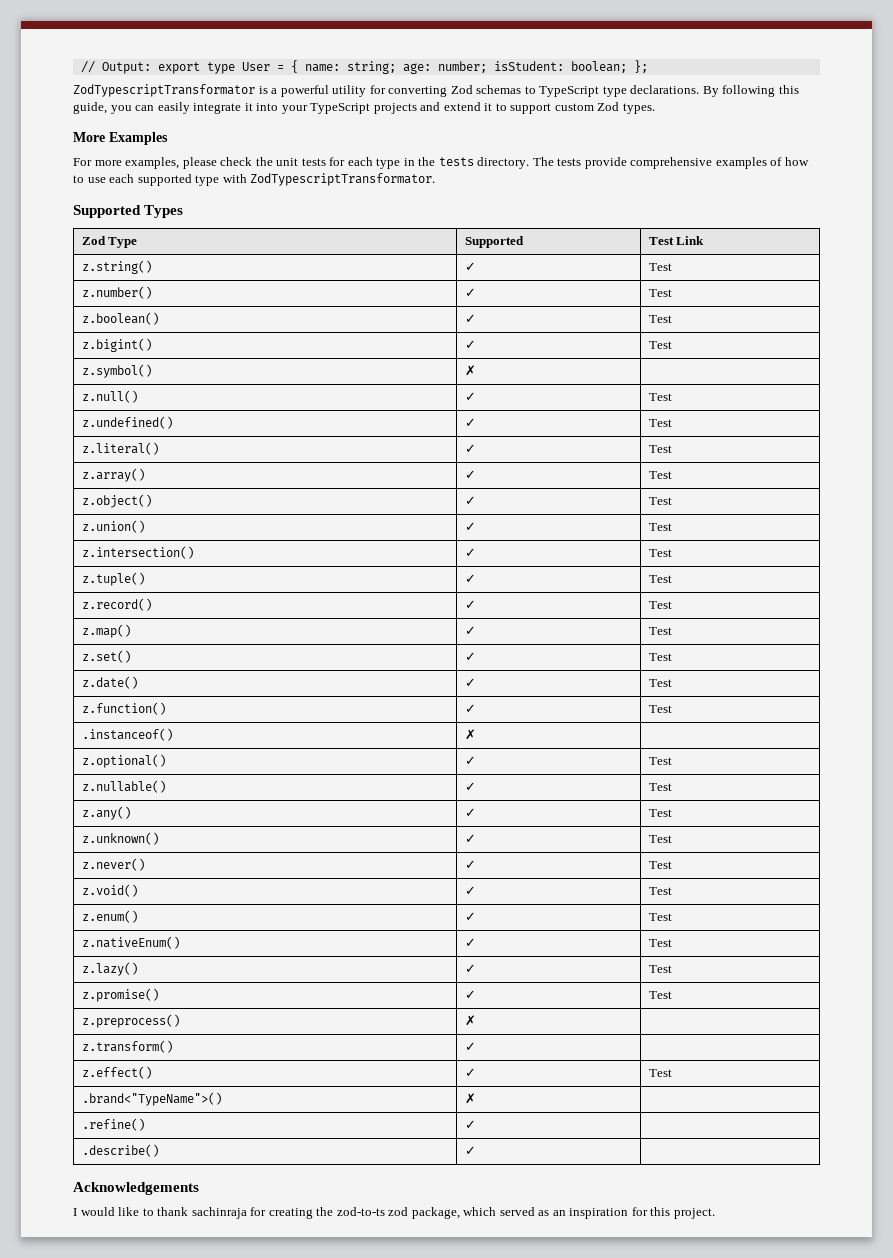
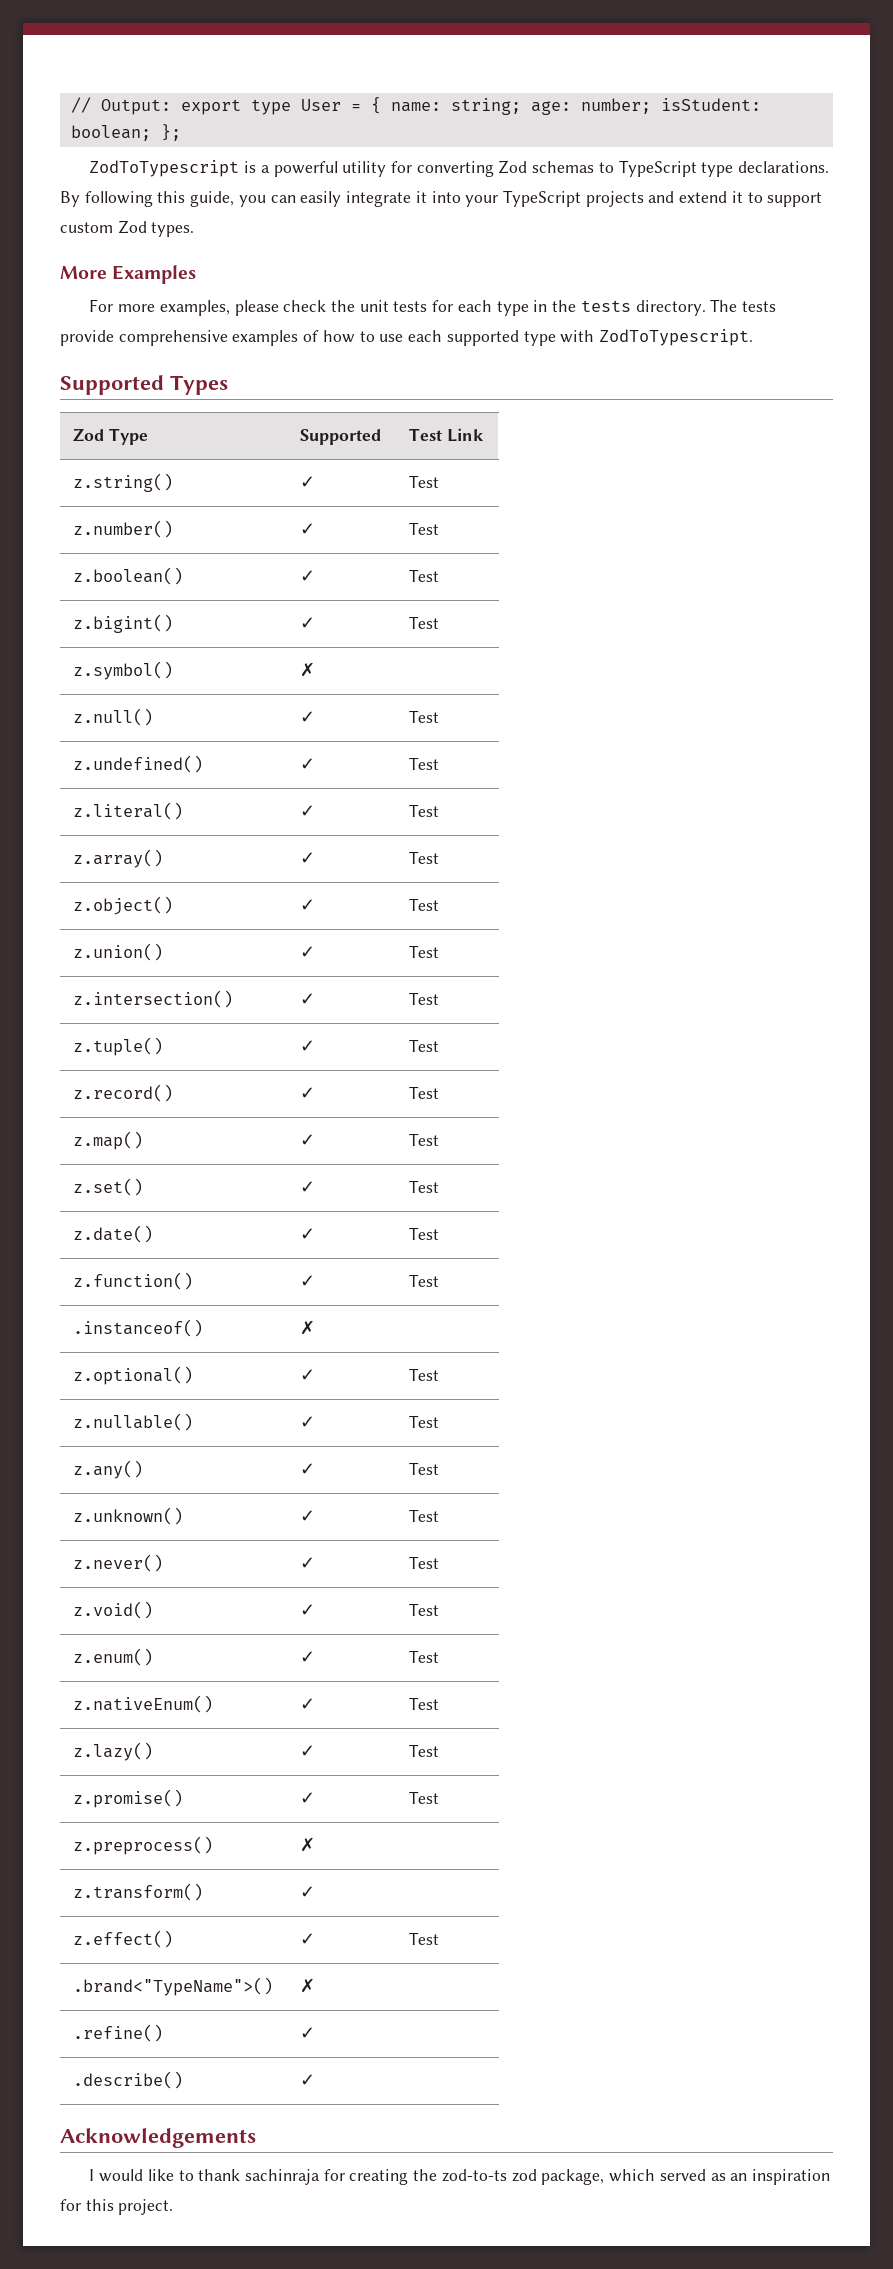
[73,84,255,97] ZodTypescriptTransformator -> [89,160,240,177] ZodToTypescript
[250,173,436,186] ZodTypescriptTransformator. -> [598,329,753,346] ZodToTypescript.

